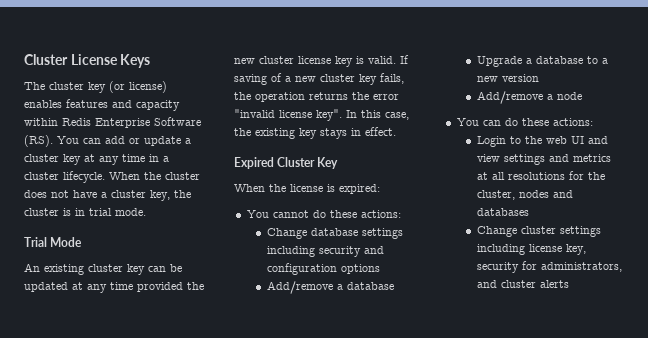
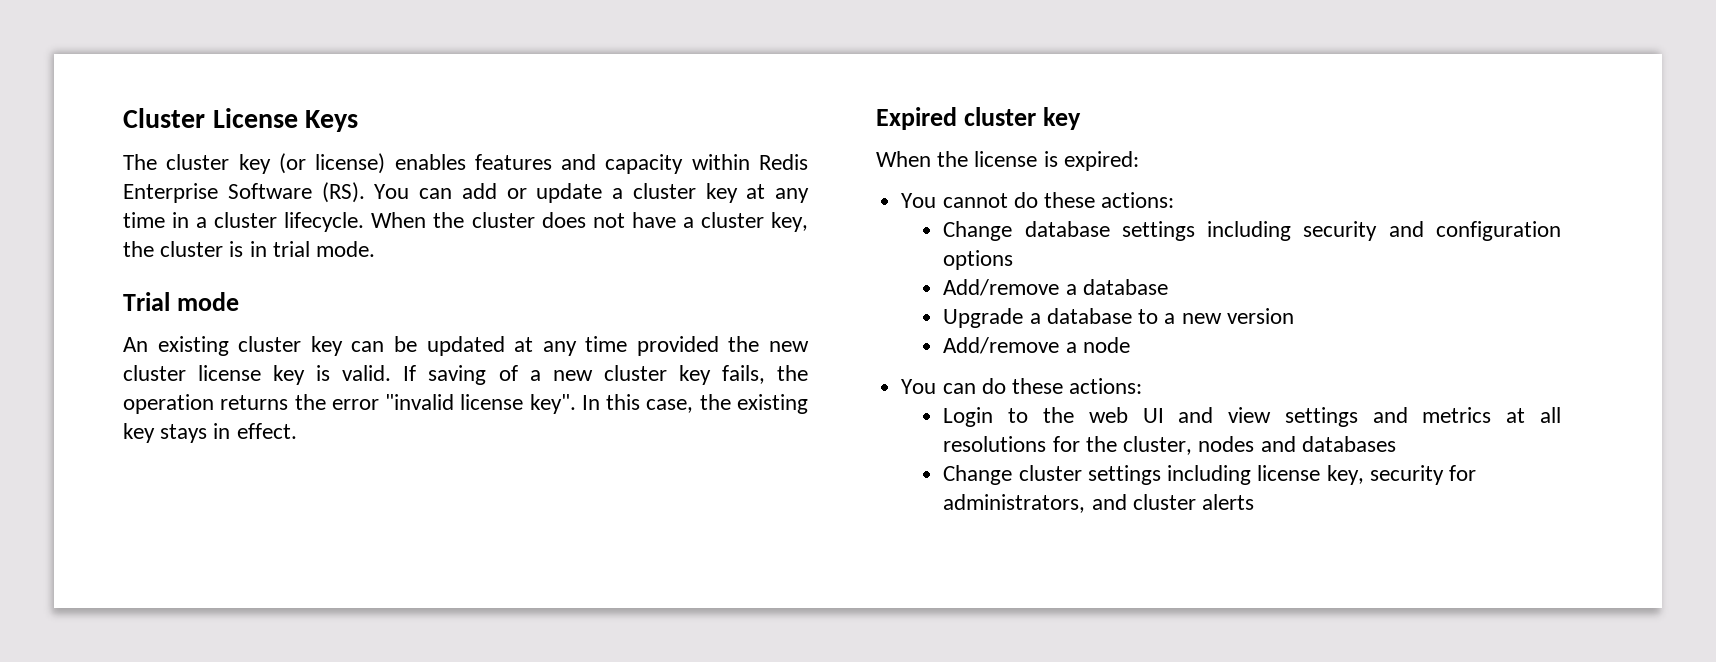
[50,237,83,247] Mode -> [176,292,239,311] mode
[277,157,339,169] Cluster Key -> [963,107,1081,130] cluster key

